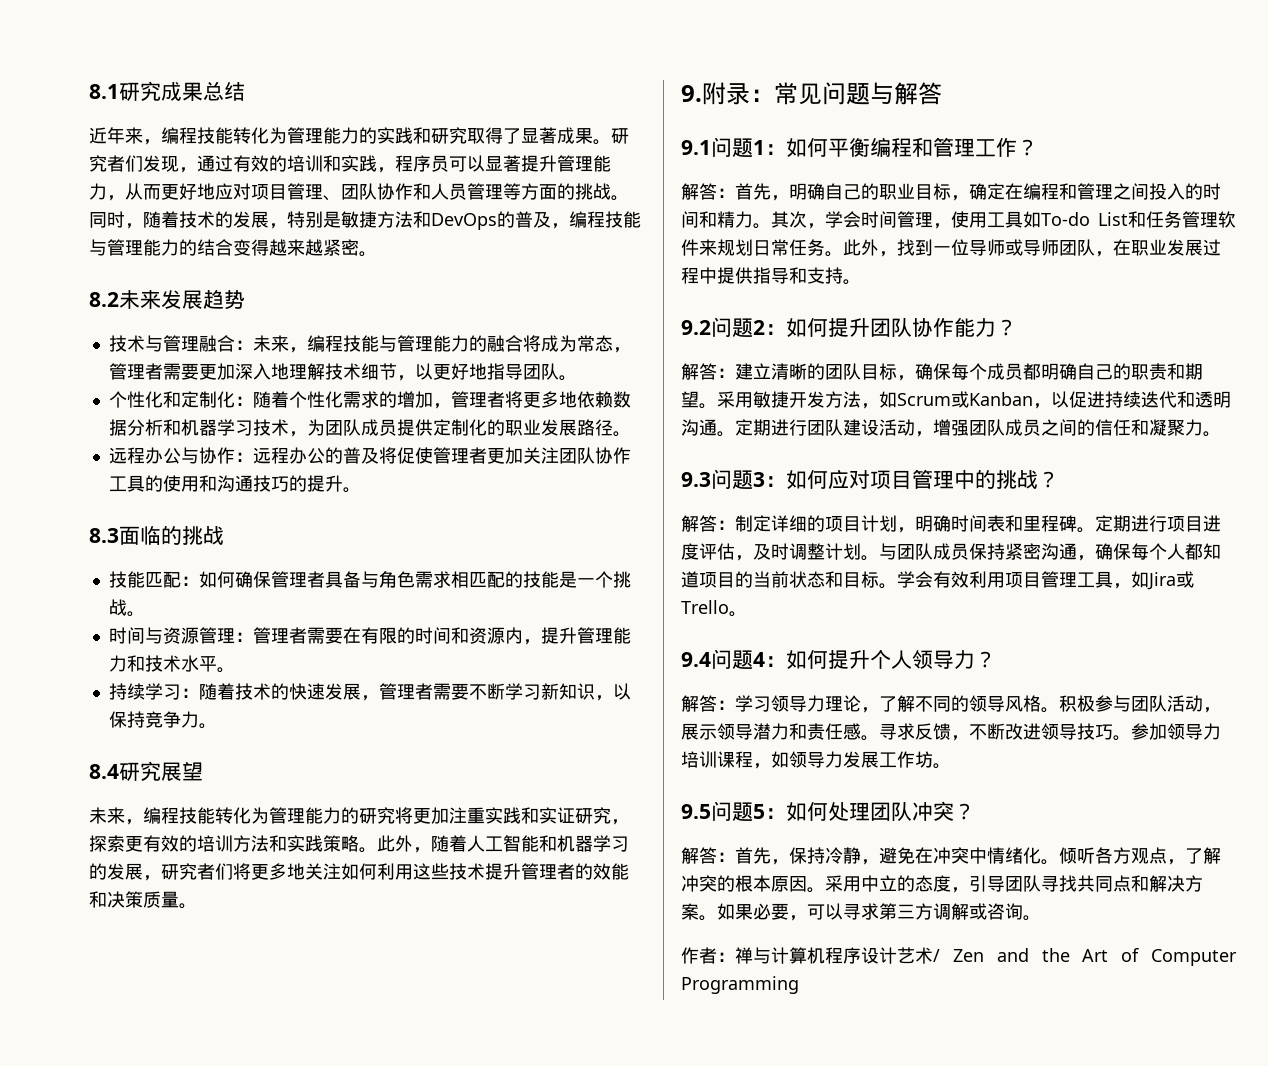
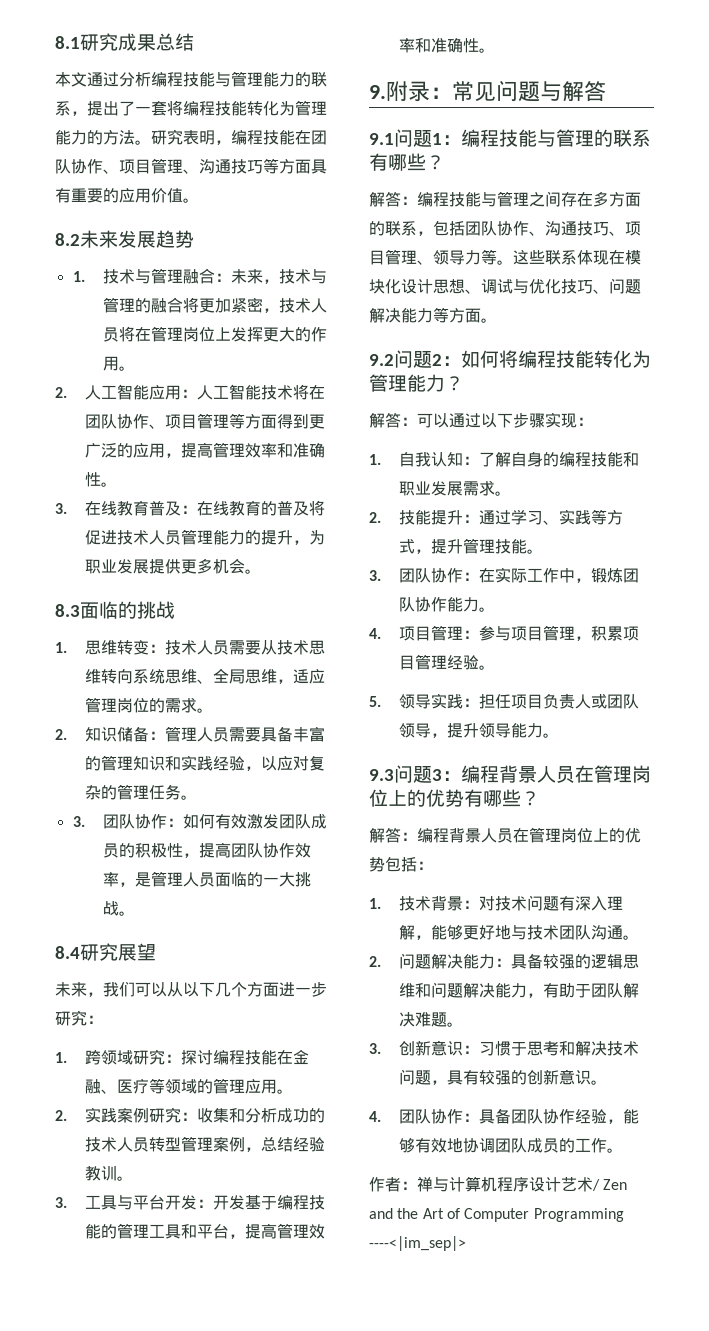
[89,127,629,145] [89,155,611,173] [89,183,629,201] [89,211,641,230] [89,239,359,256] 近年来，编程技能转化为管理能力的实践和研究取得了显著成果。研究者们发现，通过有效的培训和实践，程序员可以显著提升管理能力，从而更好地应对项目管理、团队协作和人员管理等方面的挑战。同时，随着技术的发展，特别是敏捷方法和DevOps的普及，编程技能与管理能力的结合变得越来越紧密 -> [55,71,327,87] [55,100,327,116] [55,129,327,145] [55,158,327,174] [55,188,183,203] 本文通过分析编程技能与管理能力的联系，提出了一套将编程技能转化为管理能力的方法。研究表明，编程技能在团队协作、项目管理、沟通技巧等方面具有重要的应用价值
(245, 300) none -> [72,271,85,282] 1.
[306,335,631,353] [108,363,577,381] [108,391,631,409] [108,419,631,437] [108,447,631,464] [108,475,361,493] [89,526,224,545] [108,571,631,588] [108,599,145,617] [108,627,631,645] [108,655,235,673] [108,683,631,701] [108,711,199,728] 编程技能与管理能力的融合将成为常态，管理者需要更加深入地理解技术细节，以更好地指导团队。 // 个性化和定制化：随着个性化需求的增加，管理者将更多地依赖数据分析和机器学习技术，为团队成员提供定制化的职业发展路径。 // 远程办公与协作：远程办公的普及将促使管理者更加关注团队协作工具的使用和沟通技巧的提升。 // 8.3面临的挑战 // 技能匹配：如何确保管理者具备与角色需求相匹配的技能是一个挑战。 // 时间与资源管理：管理者需要在有限的时间和资源内，提升管理能力和技术水平。 // 持续学习：随着技术的快速发展，管理者需要不断学习新知识，以保持竞争力 -> [278,269,327,284] [102,297,327,313] [102,326,327,342] [102,356,135,371] [55,384,326,400] [85,413,326,429] [85,442,326,458] [85,472,118,487] [55,500,326,516] [85,529,326,545] [85,558,262,574] [55,601,175,619] [55,640,326,655] [85,668,326,684] [85,697,214,713] [55,726,326,742] [85,755,326,771] [85,784,198,800] [72,814,327,829] [102,842,311,858] [102,871,311,887] [102,901,119,916] 技术与管理的融合将更加紧密，技术人员将在管理岗位上发挥更大的作用。 // 2.人工智能应用：人工智能技术将在团队协作、项目管理等方面得到更广泛的应用，提高管理效率和准确性。 // 3.在线教育普及：在线教育的普及将促进技术人员管理能力的提升，为职业发展提供更多机会。 // 8.3面临的挑战 // 1.思维转变：技术人员需要从技术思维转向系统思维、全局思维，适应管理岗位的需求。 // 2.知识储备：管理人员需要具备丰富的管理知识和实践经验，以应对复杂的管理任务。 // 3.团队协作：如何有效激发团队成员的积极性，提高团队协作效率，是管理人员面临的一大挑战
[143,807,629,825] [89,835,629,853] [89,863,629,881] [89,891,179,908] 编程技能转化为管理能力的研究将更加注重实践和实证研究，探索更有效的培训方法和实践策略。此外，随着人工智能和机器学习的发展，研究者们将更多地关注如何利用这些技术提升管理者的效能和决策质量 -> [103,982,327,997] [55,1010,103,1026] [55,1049,310,1065] [85,1078,294,1094] [55,1107,326,1123] [85,1136,326,1152] [85,1166,134,1181] [55,1195,326,1210] [85,1223,326,1239] [399,38,480,53] 我们可以从以下几个方面进一步研究： // 1.跨领域研究：探讨编程技能在金融、医疗等领域的管理应用。 // 2.实践案例研究：收集和分析成功的技术人员转型管理案例，总结经验教训。 // 3.工具与平台开发：开发基于编程技能的管理工具和平台，提高管理效率和准确性
[786,137,1038,157] [681,183,1221,201] [681,211,1236,229] [681,239,1221,257] [681,267,843,284] 如何平衡编程和管理工作？ // 解答：首先，明确自己的职业目标，确定在编程和管理之间投入的时间和精力。其次，学会时间管理，使用工具如To-do List和任务管理软件来规划日常任务。此外，找到一位导师或导师团队，在职业发展过程中提供指导和支持 -> [461,129,651,147] [369,153,445,171] [369,191,641,207] [369,220,641,236] [369,249,641,265] [369,278,641,294] [369,307,481,323] 编程技能与管理的联系有哪些？ // 解答：编程技能与管理之间存在多方面的联系，包括团队协作、沟通技巧、项目管理、领导力等。这些联系体现在模块化设计思想、调试与优化技巧、问题解决能力等方面
[828,317,1017,338] [681,363,1203,381] [681,391,1231,409] [681,419,1185,437] 提升团队协作能力？ // 解答：建立清晰的团队目标，确保每个成员都明确自己的职责和期望。采用敏捷开发方法，如Scrum或Kanban，以促进持续迭代和透明沟通。定期进行团队建设活动，增强团队成员之间的信任和凝聚 -> [499,350,651,368] [369,374,464,392] [369,412,593,428] [369,451,640,467] [399,480,512,496] [369,509,624,525] [399,538,544,554] [369,567,640,583] [399,597,496,612] [369,625,640,641] [399,654,496,670] [369,693,640,709] [399,723,528,738] 将编程技能转化为管理能力？ // 解答：可以通过以下步骤实现： // 1.自我认知：了解自身的编程技能和职业发展需求。 // 2.技能提升：通过学习、实践等方式，提升管理技能。 // 3.团队协作：在实际工作中，锻炼团队协作能力。 // 4.项目管理：参与项目管理，积累项目管理经验。 // 5.领导实践：担任项目负责人或团队领导，提升领导能
[786,469,1059,490] [681,515,1221,533] [681,543,1221,561] [681,571,1194,590] [681,600,747,617] [681,649,996,670] [681,695,1221,713] [681,723,1221,741] [681,751,951,769] [681,801,975,822] [681,847,1221,865] [681,875,1203,893] [681,903,1023,921] 如何应对项目管理中的挑战？ // 解答：制定详细的项目计划，明确时间表和里程碑。定期进行项目进度评估，及时调整计划。与团队成员保持紧密沟通，确保每个人都知道项目的当前状态和目标。学会有效利用项目管理工具，如Jira或Trello。 // 9.4问题4：如何提升个人领导力？ // 解答：学习领导力理论，了解不同的领导风格。积极参与团队活动，展示领导潜力和责任感。寻求反馈，不断改进领导技巧。参加领导力培训课程，如领导力发展工作坊。 // 9.5问题5：如何处理团队冲突？ // 解答：首先，保持冷静，避免在冲突中情绪化。倾听各方观点，了解冲突的根本原因。采用中立的态度，引导团队寻找共同点和解决方案。如果必要，可以寻求第三方调解或咨询 -> [461,765,651,783] [369,789,540,807] [369,827,641,843] [369,856,433,872] [369,895,624,911] [399,925,640,940] [369,953,640,969] [399,982,640,998] [399,1012,464,1027] [369,1040,640,1056] [399,1069,608,1085] [369,1108,640,1124] [399,1138,608,1153] 编程背景人员在管理岗位上的优势有哪些？ // 解答：编程背景人员在管理岗位上的优势包括： // 1.技术背景：对技术问题有深入理解，能够更好地与技术团队沟通。 // 2.问题解决能力：具备较强的逻辑思维和问题解决能力，有助于团队解决难题。 // 3.创新意识：习惯于思考和解决技术问题，具有较强的创新意识。 // 4.团队协作：具备团队协作经验，能够有效地协调团队成员的工作
(799, 985) none -> [369,1236,466,1251] ----<|im_sep|>

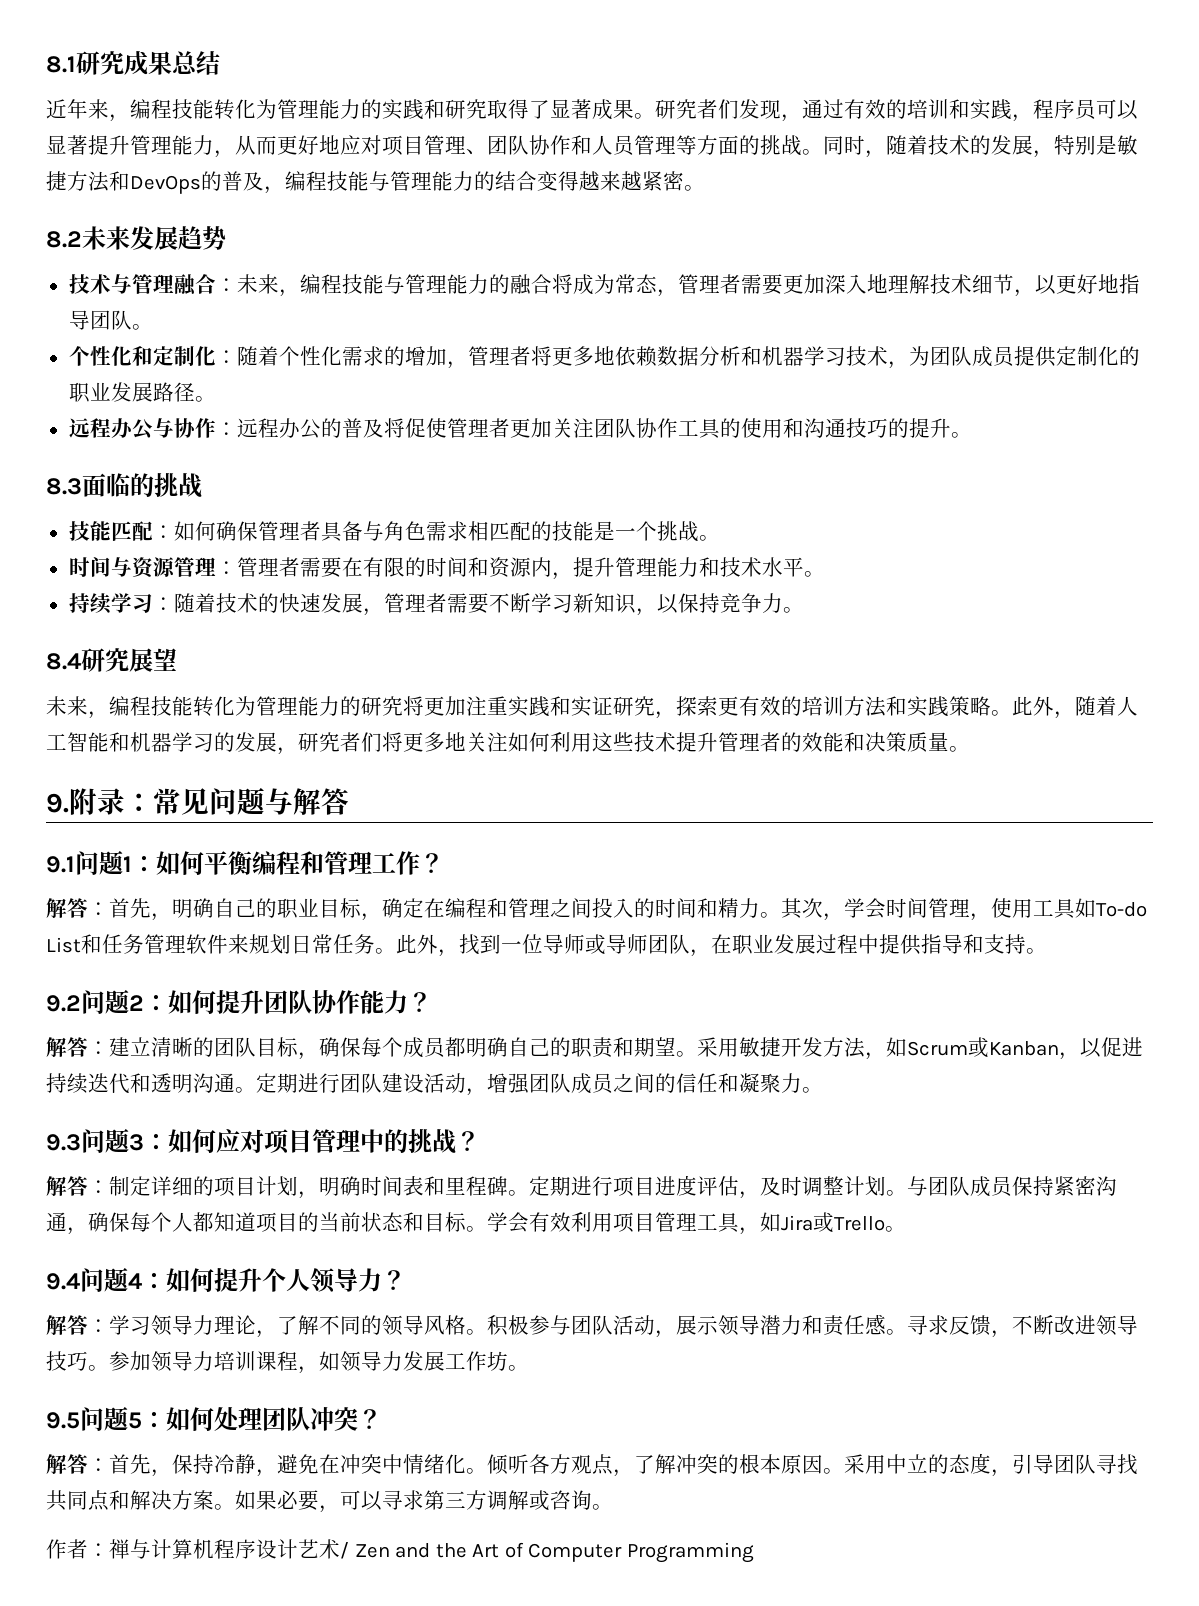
[55,71,327,87] [55,100,327,116] [55,129,327,145] [55,158,327,174] [55,188,183,203] 本文通过分析编程技能与管理能力的联系，提出了一套将编程技能转化为管理能力的方法。研究表明，编程技能在团队协作、项目管理、沟通技巧等方面具有重要的应用价值 -> [46,99,1138,122] [46,135,1138,158] [46,171,684,194] 近年来，编程技能转化为管理能力的实践和研究取得了显著成果。研究者们发现，通过有效的培训和实践，程序员可以显著提升管理能力，从而更好地应对项目管理、团队协作和人员管理等方面的挑战。同时，随着技术的发展，特别是敏捷方法和DevOps的普及，编程技能与管理能力的结合变得越来越紧密
[72,271,85,282] 1. -> (226, 238) none
[278,269,327,284] [102,297,327,313] [102,326,327,342] [102,356,135,371] [55,384,326,400] [85,413,326,429] [85,442,326,458] [85,472,118,487] [55,500,326,516] [85,529,326,545] [85,558,262,574] [55,601,175,619] [55,640,326,655] [85,668,326,684] [85,697,214,713] [55,726,326,742] [85,755,326,771] [85,784,198,800] [72,814,327,829] [102,842,311,858] [102,871,311,887] [102,901,119,916] 技术与管理的融合将更加紧密，技术人员将在管理岗位上发挥更大的作用。 // 2.人工智能应用：人工智能技术将在团队协作、项目管理等方面得到更广泛的应用，提高管理效率和准确性。 // 3.在线教育普及：在线教育的普及将促进技术人员管理能力的提升，为职业发展提供更多机会。 // 8.3面临的挑战 // 1.思维转变：技术人员需要从技术思维转向系统思维、全局思维，适应管理岗位的需求。 // 2.知识储备：管理人员需要具备丰富的管理知识和实践经验，以应对复杂的管理任务。 // 3.团队协作：如何有效激发团队成员的积极性，提高团队协作效率，是管理人员面临的一大挑战 -> [299,274,1140,297] [68,310,153,330] [68,346,1140,369] [68,382,216,403] [68,418,972,440] [46,473,202,498] [68,521,720,542] [68,557,825,580] [68,593,783,616] 编程技能与管理能力的融合将成为常态，管理者需要更加深入地理解技术细节，以更好地指导团队。 // 个性化和定制化：随着个性化需求的增加，管理者将更多地依赖数据分析和机器学习技术，为团队成员提供定制化的职业发展路径。 // 远程办公与协作：远程办公的普及将促使管理者更加关注团队协作工具的使用和沟通技巧的提升。 // 8.3面临的挑战 // 技能匹配：如何确保管理者具备与角色需求相匹配的技能是一个挑战。 // 时间与资源管理：管理者需要在有限的时间和资源内，提升管理能力和技术水平。 // 持续学习：随着技术的快速发展，管理者需要不断学习新知识，以保持竞争力
[103,982,327,997] [55,1010,103,1026] [55,1049,310,1065] [85,1078,294,1094] [55,1107,326,1123] [85,1136,326,1152] [85,1166,134,1181] [55,1195,326,1210] [85,1223,326,1239] [399,38,480,53] 我们可以从以下几个方面进一步研究： // 1.跨领域研究：探讨编程技能在金融、医疗等领域的管理应用。 // 2.实践案例研究：收集和分析成功的技术人员转型管理案例，总结经验教训。 // 3.工具与平台开发：开发基于编程技能的管理工具和平台，提高管理效率和准确性 -> [109,696,1138,719] [46,732,949,755] 编程技能转化为管理能力的研究将更加注重实践和实证研究，探索更有效的培训方法和实践策略。此外，随着人工智能和机器学习的发展，研究者们将更多地关注如何利用这些技术提升管理者的效能和决策质量
[461,129,651,147] [369,153,445,171] [369,191,641,207] [369,220,641,236] [369,249,641,265] [369,278,641,294] [369,307,481,323] 编程技能与管理的联系有哪些？ // 解答：编程技能与管理之间存在多方面的联系，包括团队协作、沟通技巧、项目管理、领导力等。这些联系体现在模块化设计思想、调试与优化技巧、问题解决能力等方面 -> [156,851,444,875] [46,898,1147,921] [46,934,1026,957] 如何平衡编程和管理工作？ // 解答：首先，明确自己的职业目标，确定在编程和管理之间投入的时间和精力。其次，学会时间管理，使用工具如To-do List和任务管理软件来规划日常任务。此外，找到一位导师或导师团队，在职业发展过程中提供指导和支持
[499,350,651,368] [369,374,464,392] [369,412,593,428] [369,451,640,467] [399,480,512,496] [369,509,624,525] [399,538,544,554] [369,567,640,583] [399,597,496,612] [369,625,640,641] [399,654,496,670] [369,693,640,709] [399,723,528,738] 将编程技能转化为管理能力？ // 解答：可以通过以下步骤实现： // 1.自我认知：了解自身的编程技能和职业发展需求。 // 2.技能提升：通过学习、实践等方式，提升管理技能。 // 3.团队协作：在实际工作中，锻炼团队协作能力。 // 4.项目管理：参与项目管理，积累项目管理经验。 // 5.领导实践：担任项目负责人或团队领导，提升领导能 -> [216,990,432,1014] [46,1037,1143,1060] [46,1073,781,1096] 提升团队协作能力？ // 解答：建立清晰的团队目标，确保每个成员都明确自己的职责和期望。采用敏捷开发方法，如Scrum或Kanban，以促进持续迭代和透明沟通。定期进行团队建设活动，增强团队成员之间的信任和凝聚
[461,765,651,783] [369,789,540,807] [369,827,641,843] [369,856,433,872] [369,895,624,911] [399,925,640,940] [369,953,640,969] [399,982,640,998] [399,1012,464,1027] [369,1040,640,1056] [399,1069,608,1085] [369,1108,640,1124] [399,1138,608,1153] 编程背景人员在管理岗位上的优势有哪些？ // 解答：编程背景人员在管理岗位上的优势包括： // 1.技术背景：对技术问题有深入理解，能够更好地与技术团队沟通。 // 2.问题解决能力：具备较强的逻辑思维和问题解决能力，有助于团队解决难题。 // 3.创新意识：习惯于思考和解决技术问题，具有较强的创新意识。 // 4.团队协作：具备团队协作经验，能够有效地协调团队成员的工作 -> [168,1129,480,1154] [46,1175,1117,1199] [46,1212,906,1235] [46,1267,406,1293] [46,1314,1138,1338] [46,1351,529,1374] [46,1406,382,1431] [46,1453,1138,1477] [46,1490,592,1513] 如何应对项目管理中的挑战？ // 解答：制定详细的项目计划，明确时间表和里程碑。定期进行项目进度评估，及时调整计划。与团队成员保持紧密沟通，确保每个人都知道项目的当前状态和目标。学会有效利用项目管理工具，如Jira或Trello。 // 9.4问题4：如何提升个人领导力？ // 解答：学习领导力理论，了解不同的领导风格。积极参与团队活动，展示领导潜力和责任感。寻求反馈，不断改进领导技巧。参加领导力培训课程，如领导力发展工作坊。 // 9.5问题5：如何处理团队冲突？ // 解答：首先，保持冷静，避免在冲突中情绪化。倾听各方观点，了解冲突的根本原因。采用中立的态度，引导团队寻找共同点和解决方案。如果必要，可以寻求第三方调解或咨询
[369,1236,466,1251] ----<|im_sep|> -> (754, 1552) none

